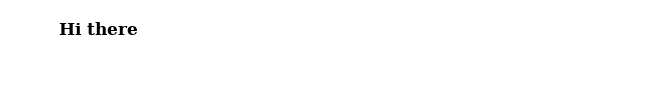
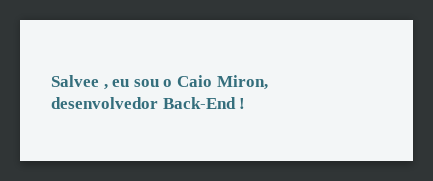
[59,22,138,35] Hi there -> [51,75,268,90] [51,97,246,109] Salvee , eu sou o Caio Miron, desenvolvedor Back-End !

